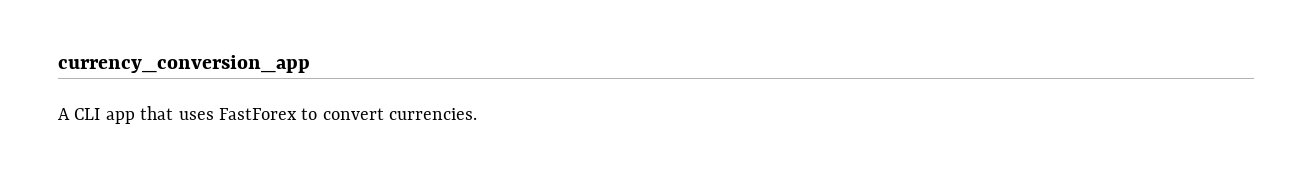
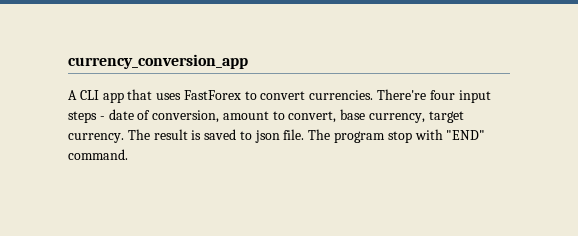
(478, 114) none -> [377,89,491,103] [68,109,464,123] [68,129,486,143] [68,149,128,160] There're four input steps - date of conversion, amount to convert, base currency, target currency. The result is saved to json file. The program stop with "END" command.

